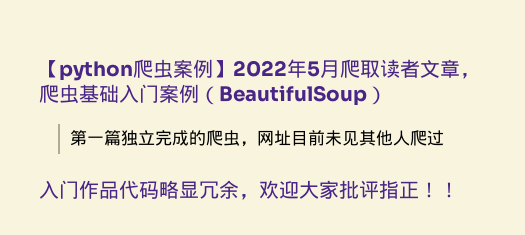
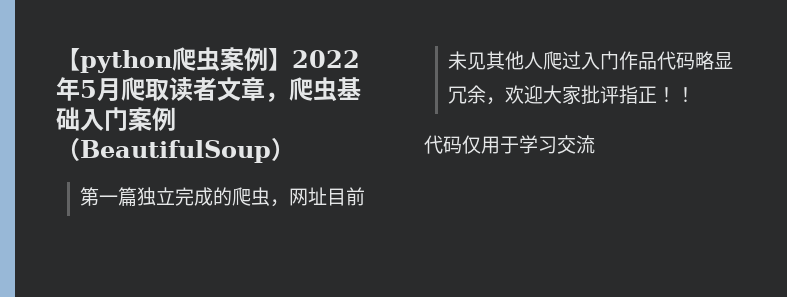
(444, 138) // -> (582, 60) none
(459, 190) none -> [424,135,595,154] // 代码仅用于学习交流

